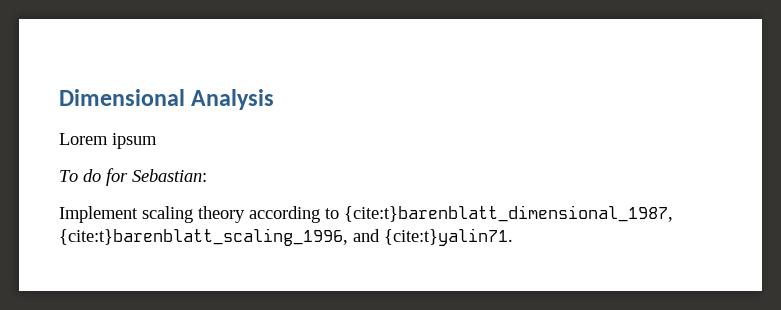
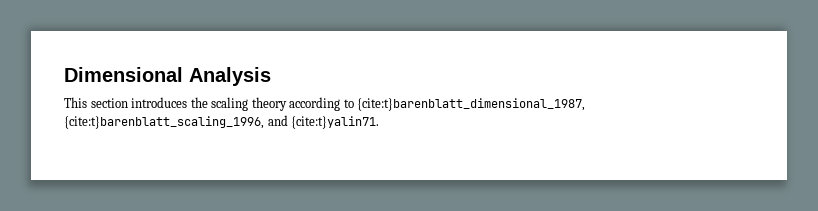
[59,133,157,149] [59,168,207,186] [59,206,138,223] Lorem ipsum // To do for Sebastian: // Implement -> [64,97,208,108] This section introduces the

